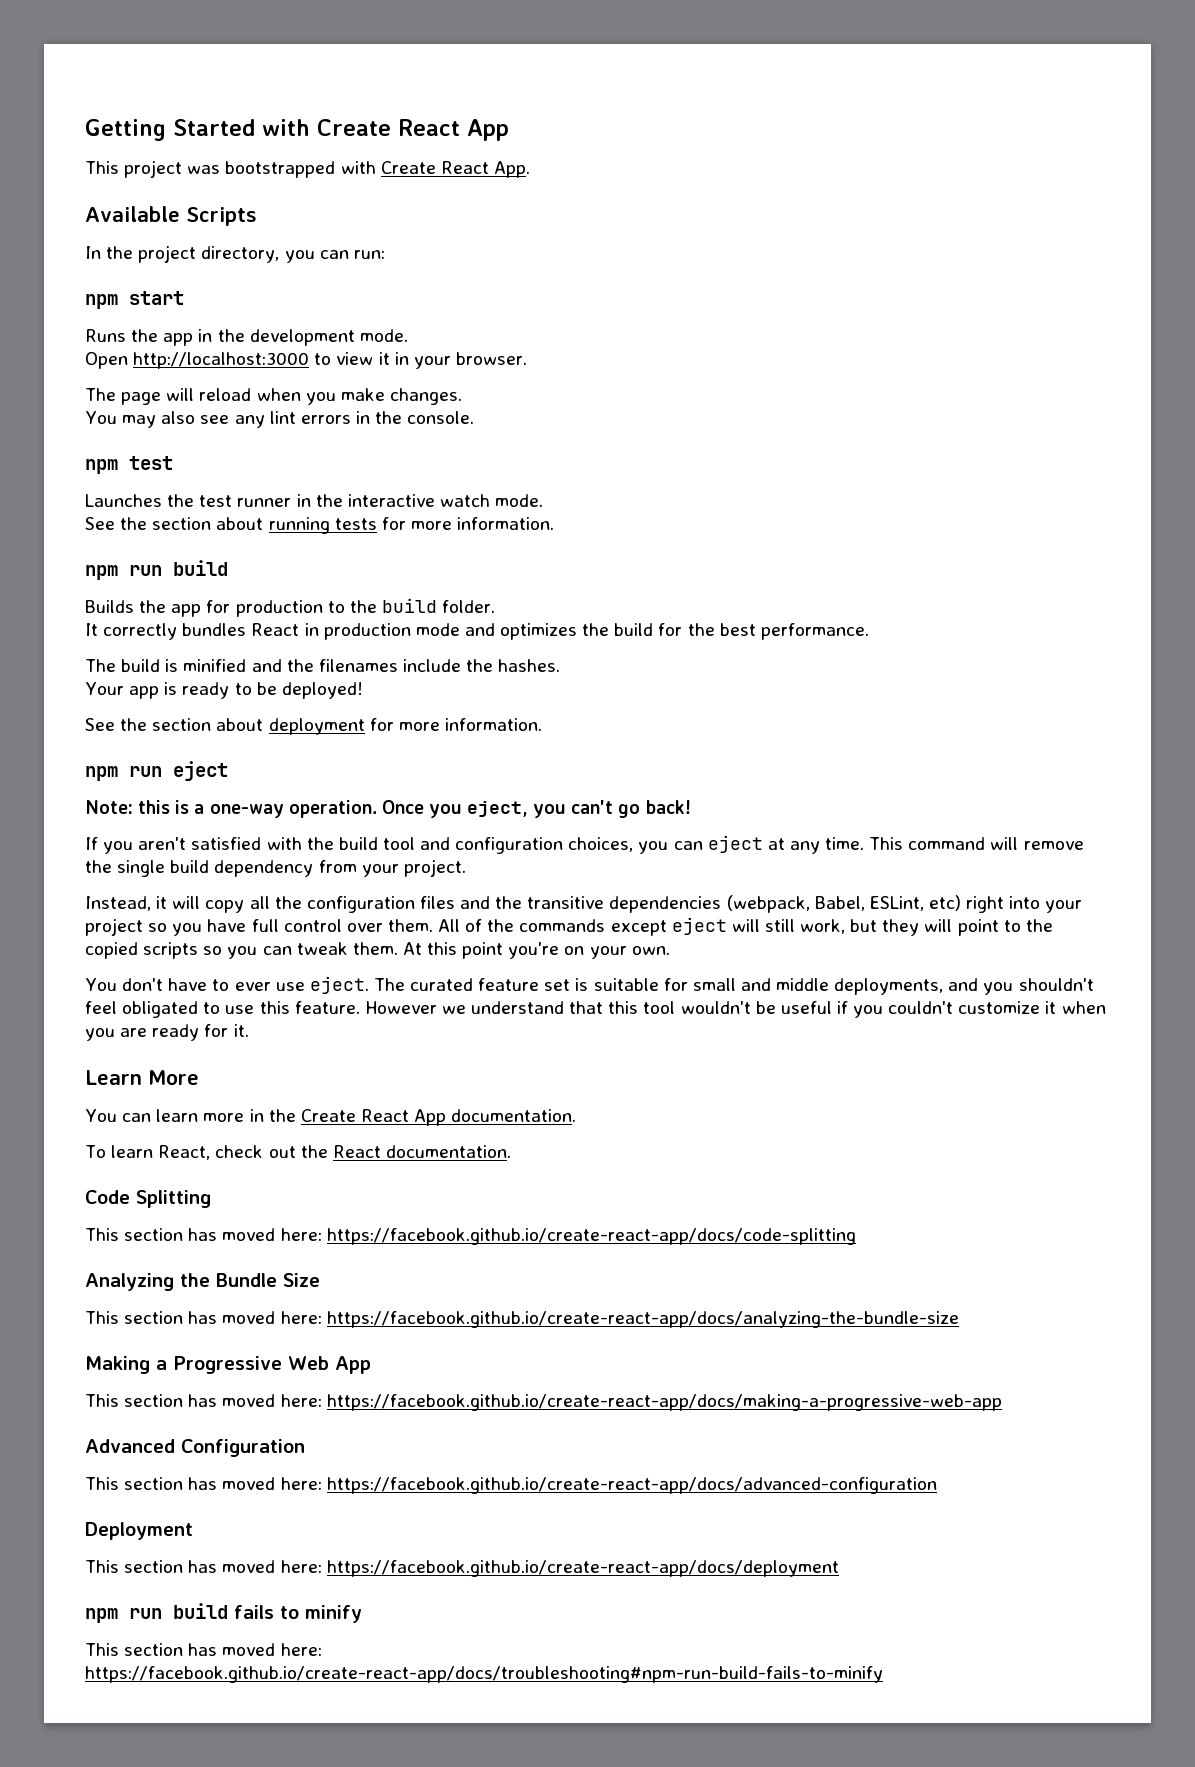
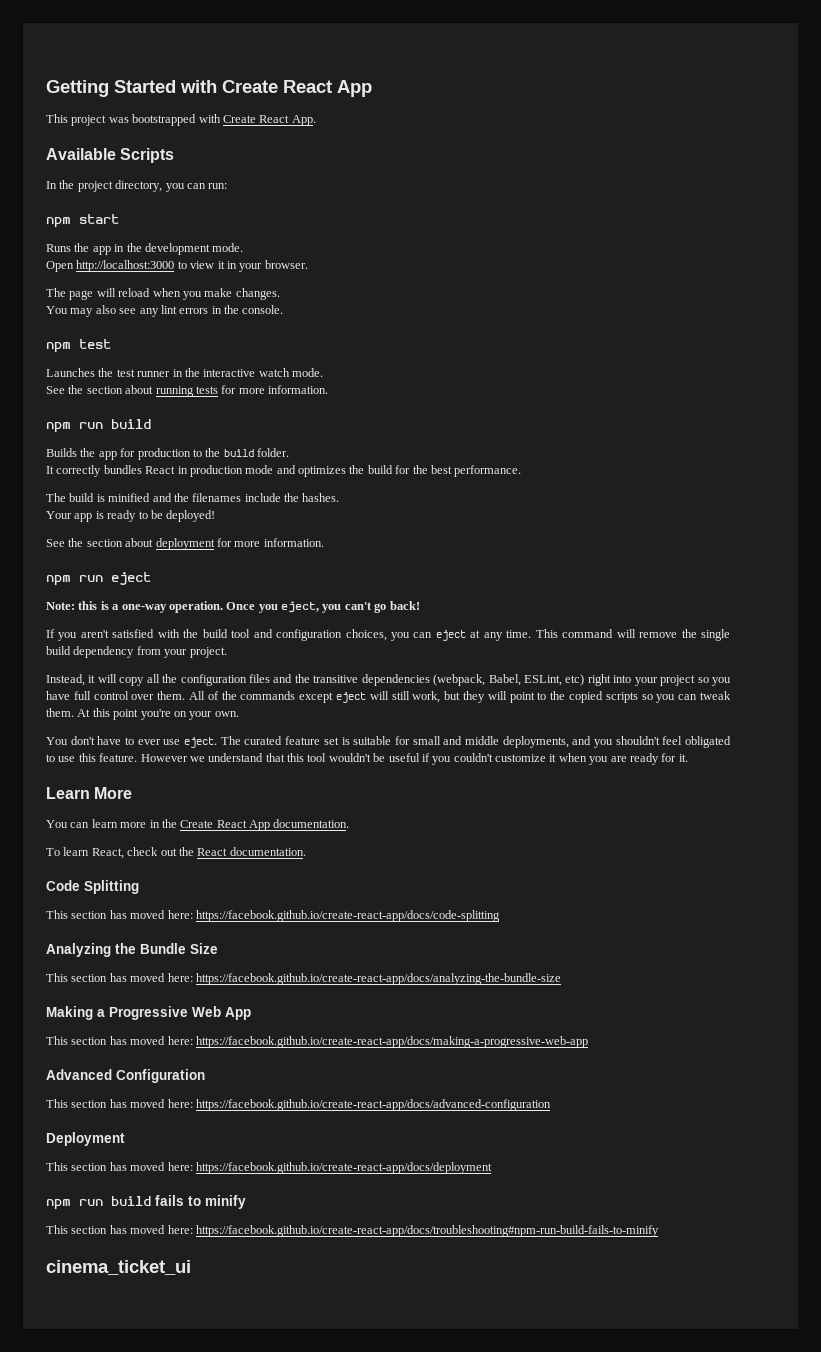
(883, 1674) none -> [46,1260,191,1275] // cinema_ticket_ui

